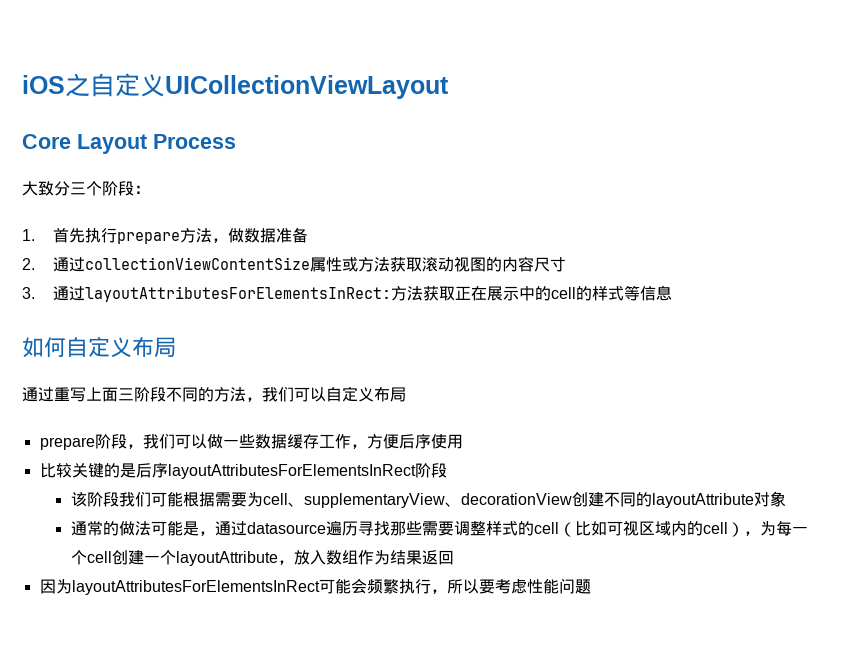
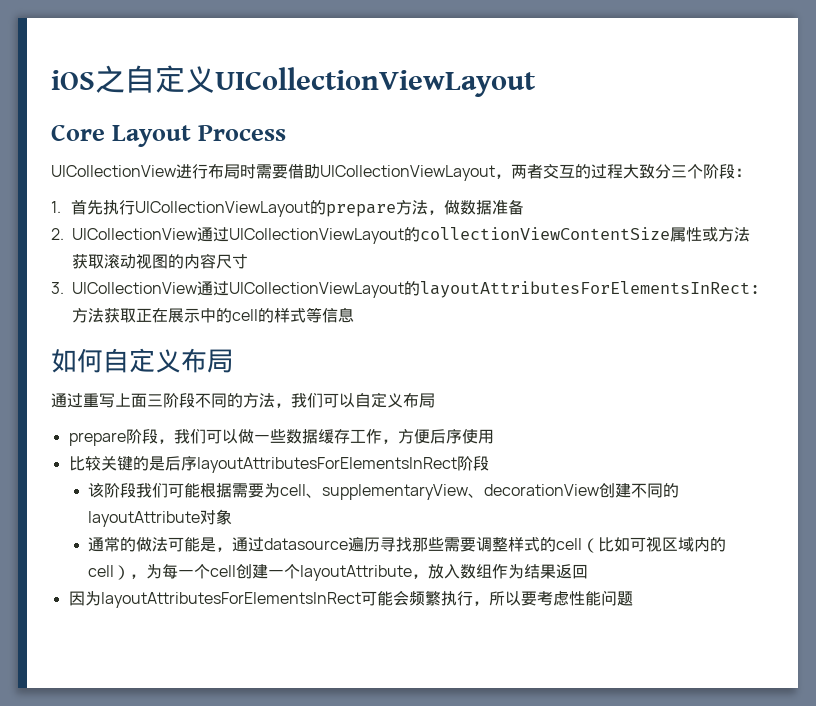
(236, 141) none -> [51,163,623,181] UICollectionView进行布局时需要借助UICollectionViewLayout，两者交互的过程
(118, 235) none -> [134,200,326,217] UICollectionViewLayout的
[53,257,86,272] 通过 -> [72,227,420,244] UICollectionView通过UICollectionViewLayout的
[53,286,86,301] 通过 -> [72,281,420,298] UICollectionView通过UICollectionViewLayout的

